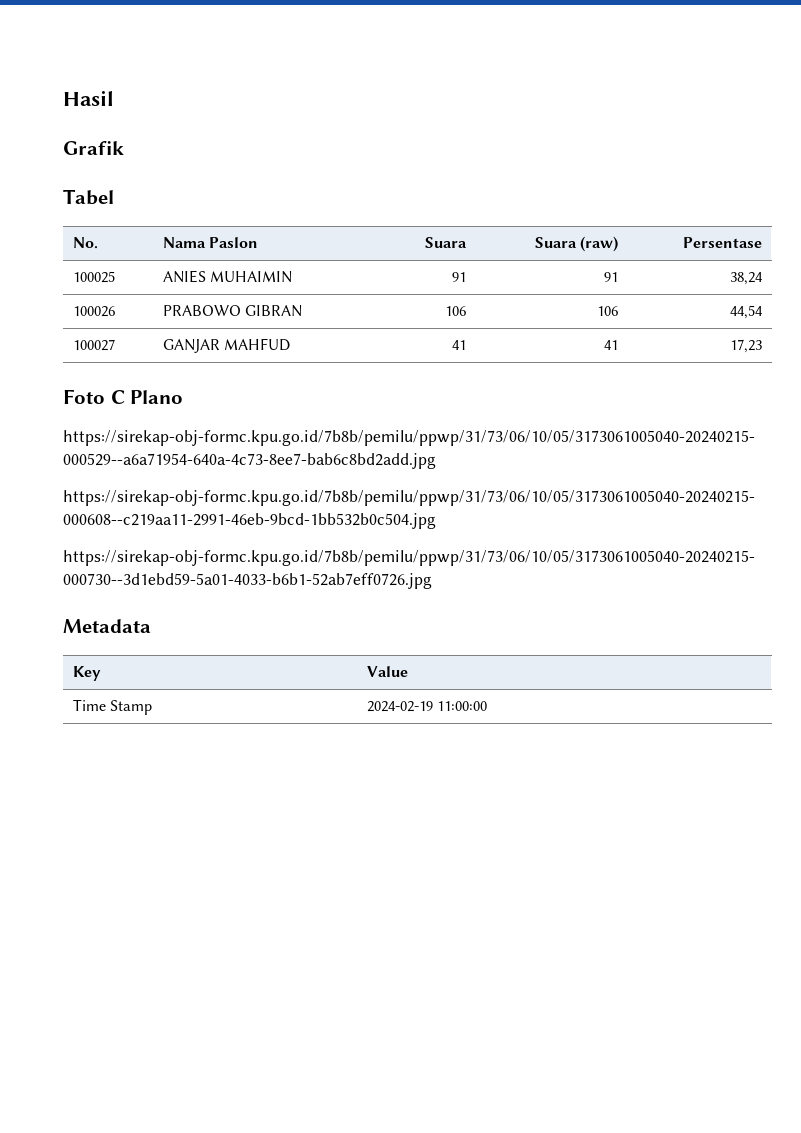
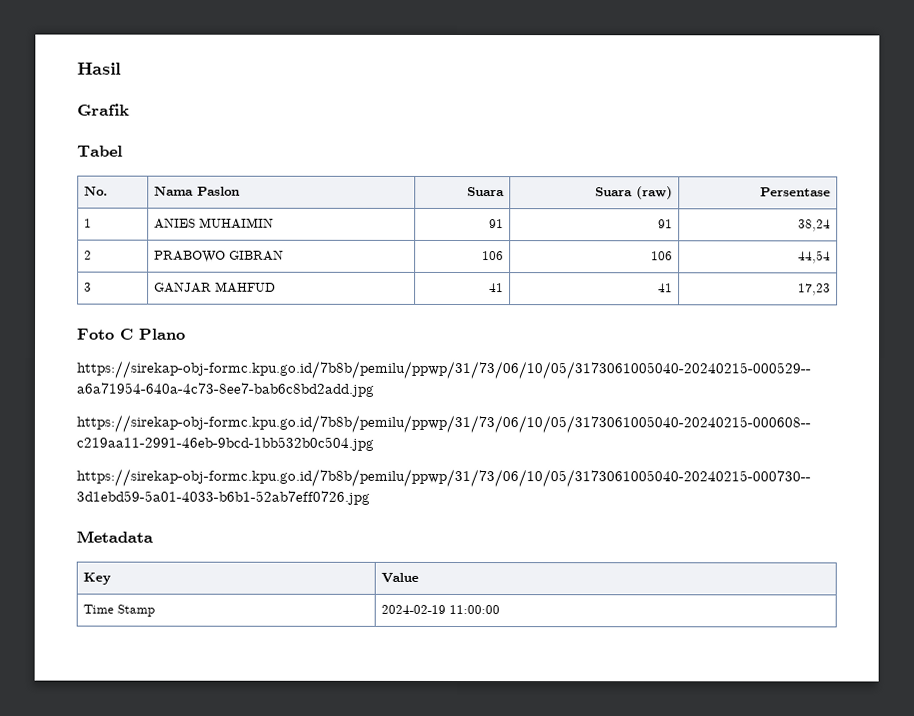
[73,271,116,283] 100025 -> [84,218,93,228] 1
[73,306,116,317] 100026 -> [84,250,93,260] 2
[73,339,116,351] 100027 -> [84,282,93,292] 3

